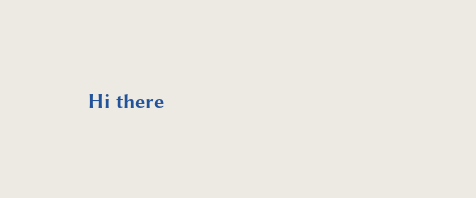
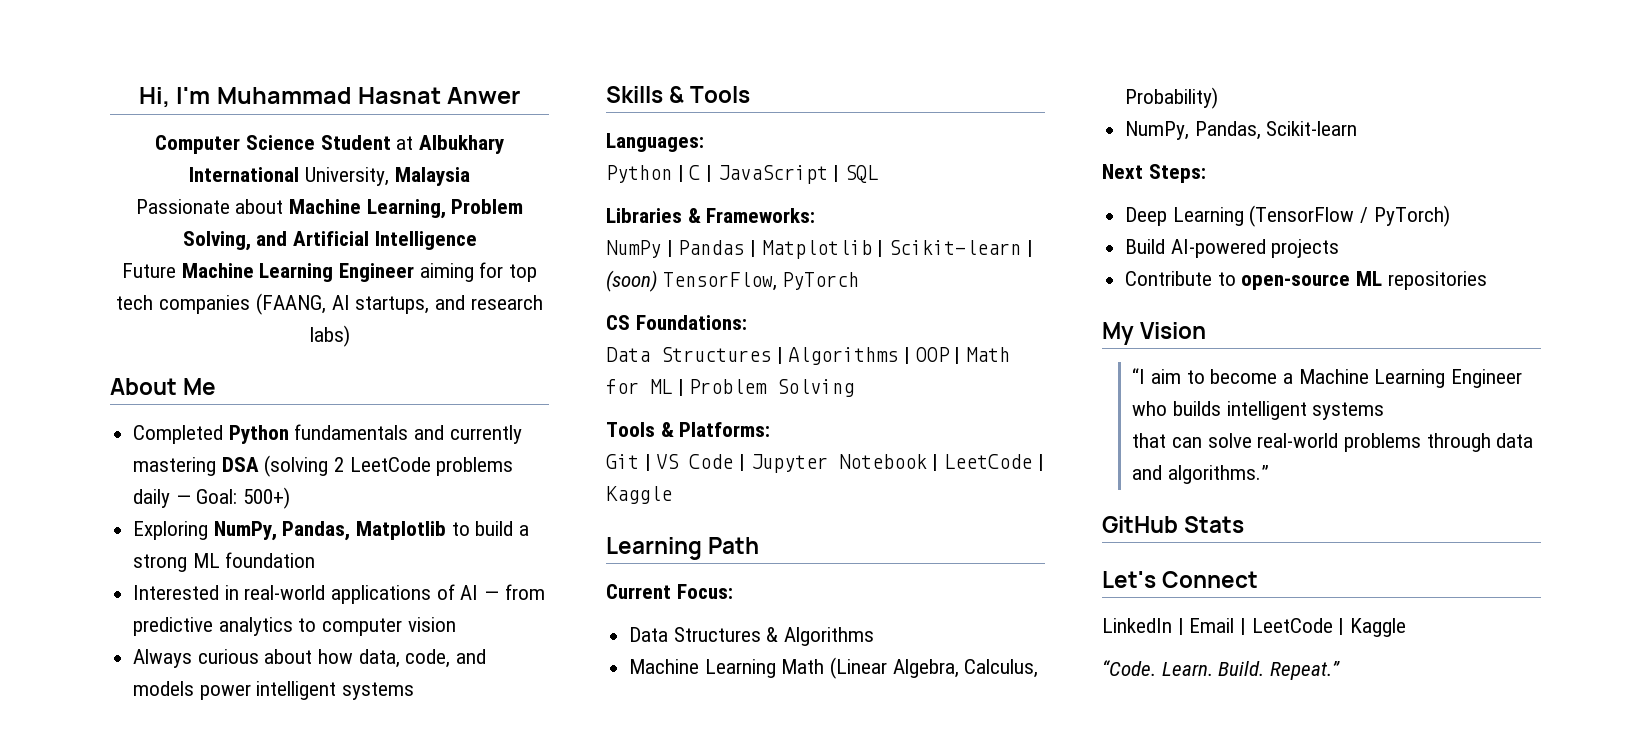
[88,94,164,108] Hi there -> [138,87,521,108] [155,135,504,154] [189,167,470,186] [135,199,524,219] [182,231,477,251] [121,262,538,282] [116,293,543,315] [309,325,350,347] [110,378,217,395] [133,424,522,444] [133,455,514,477] [133,487,291,509] [133,521,530,541] [133,552,316,572] [133,584,545,604] [133,617,456,636] [133,649,487,668] [133,681,415,700] [606,86,751,103] [606,133,704,152] [606,165,879,184] [606,208,816,223] [606,240,1033,259] [606,270,860,292] [606,315,747,330] [606,347,1011,365] [606,379,855,397] [606,422,771,437] [606,454,1044,473] [606,486,672,504] [606,537,760,560] [606,584,733,599] [629,627,875,646] [629,657,1039,679] [1125,87,1219,109] [1125,121,1358,140] [1102,164,1206,183] [1125,205,1450,227] [1125,239,1340,258] [1125,271,1487,290] [1102,322,1207,345] [1132,368,1523,388] [1132,401,1385,420] [1132,433,1534,452] [1132,465,1270,484] [1102,516,1245,533] [1102,571,1259,588] [1102,618,1407,637] [1102,660,1341,680] Hi, I'm Muhammad Hasnat Anwer // Computer Science Student at Albukhary International University, Malaysia // Passionate about Machine Learning, Problem Solving, and Artificial Intelligence // Future Machine Learning Engineer aiming for top tech companies (FAANG, AI startups, and research labs) // About Me // Completed Python fundamentals and currently mastering DSA (solving 2 LeetCode problems daily — Goal: 500+) // Exploring NumPy, Pandas, Matplotlib to build a strong ML foundation // Interested in real-world applications of AI — from predictive analytics to computer vision // Always curious about how data, code, and models power intelligent systems // Skills & Tools // Languages: // Python | C | JavaScript | SQL // Libraries & Frameworks: // NumPy | Pandas | Matplotlib | Scikit-learn | (soon) TensorFlow, PyTorch // CS Foundations: // Data Structures | Algorithms | OOP | Math for ML | Problem Solving // Tools & Platforms: // Git | VS Code | Jupyter Notebook | LeetCode | Kaggle // Learning Path // Current Focus: // Data Structures & Algorithms // Machine Learning Math (Linear Algebra, Calculus, Probability) // NumPy, Pandas, Scikit-learn // Next Steps: // Deep Learning (TensorFlow / PyTorch) // Build AI-powered projects // Contribute to open-source ML repositories // My Vision // “I aim to become a Machine Learning Engineer who builds intelligent systems // that can solve real-world problems through data and algorithms.” // GitHub Stats // Let's Connect // LinkedIn | Email | LeetCode | Kaggle // “Code. Learn. Build. Repeat.”

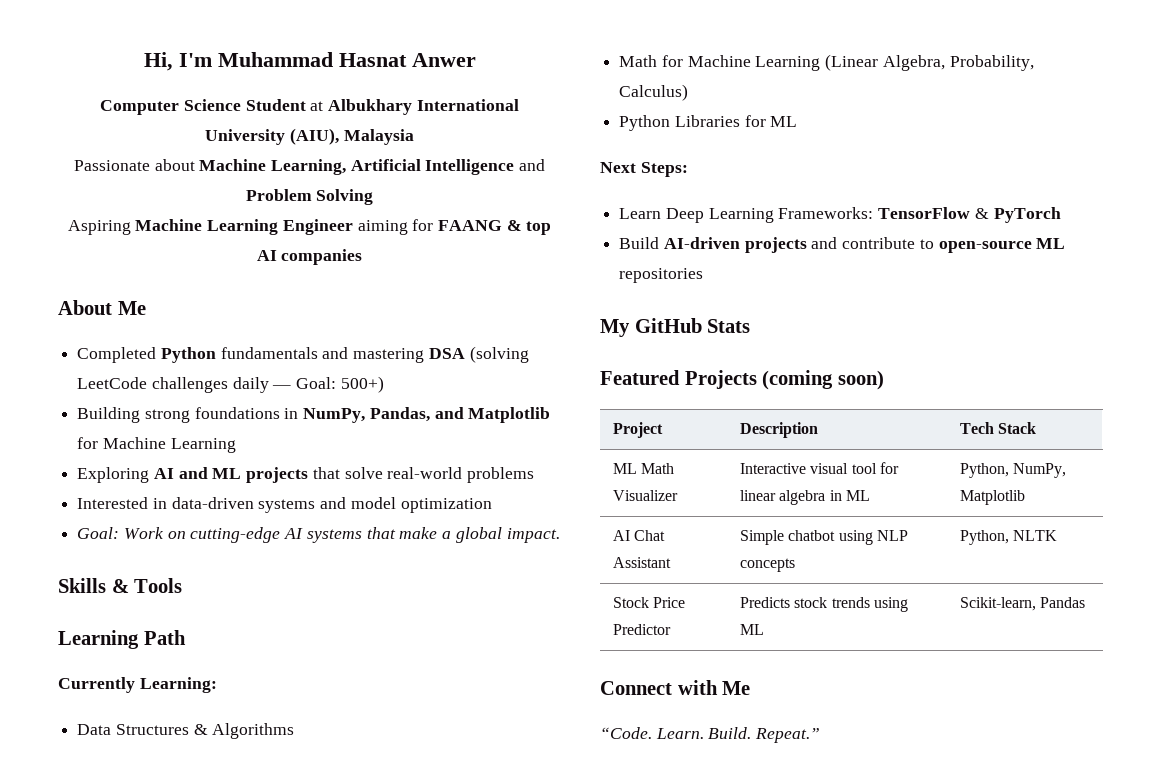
[305,167,389,186] University, -> [205,128,339,145] University (AIU),
[451,199,524,214] [182,231,288,251] Problem Solving, and -> (346, 167) none
[121,263,176,278] // Future -> [519,159,546,171] [245,189,374,205] [67,220,131,235] and Problem Solving // Aspiring
[509,264,538,282] [116,293,543,315] [309,325,350,347] top tech companies (FAANG, AI startups, and research labs) -> [437,220,552,235] [256,249,363,265] FAANG & top AI companies
[449,425,522,444] currently -> (349, 353) none
[334,457,514,476] 2 LeetCode problems -> [77,377,228,393] LeetCode challenges
[133,521,530,541] [133,552,316,572] [133,584,545,604] [133,617,456,636] [133,649,487,668] [133,681,415,700] [606,86,751,103] [606,133,704,152] [606,165,879,184] [606,208,816,223] [606,240,1033,259] [606,270,860,292] [606,315,747,330] [606,347,1011,365] [606,379,855,397] [606,422,771,437] [606,454,1044,473] [606,486,672,504] Exploring NumPy, Pandas, Matplotlib to build a strong ML foundation // Interested in real-world applications of AI — from predictive analytics to computer vision // Always curious about how data, code, and models power intelligent systems // Skills & Tools // Languages: // Python | C | JavaScript | SQL // Libraries & Frameworks: // NumPy | Pandas | Matplotlib | Scikit-learn | (soon) TensorFlow, PyTorch // CS Foundations: // Data Structures | Algorithms | OOP | Math for ML | Problem Solving // Tools & Platforms: // Git | VS Code | Jupyter Notebook | LeetCode | Kaggle -> [77,407,551,423] [77,437,236,453] [77,467,535,483] [77,497,492,513] [77,527,560,543] [58,578,183,593] Building strong foundations in NumPy, Pandas, and Matplotlib for Machine Learning // Exploring AI and ML projects that solve real-world problems // Interested in data-driven systems and model optimization // Goal: Work on cutting-edge AI systems that make a global impact. // Skills & Tools
[606,584,733,599] Current Focus: -> [58,677,217,693] Currently Learning:
[629,659,825,678] Machine Learning Math -> [619,55,821,71] Math for Machine Learning
[964,659,1039,678] [1125,87,1219,109] [1125,121,1358,140] Calculus, Probability) // NumPy, Pandas, Scikit-learn -> [949,55,1034,71] [619,84,689,101] [619,115,798,131] Probability, Calculus) // Python Libraries for ML
(1206, 173) none -> [619,208,662,219] Learn
[1249,205,1450,227] (TensorFlow / PyTorch) -> [778,207,1061,223] Frameworks: TensorFlow & PyTorch
[1170,239,1340,258] [1125,271,1213,286] AI-powered projects // Contribute -> [663,237,916,253] AI-driven projects and contribute
[1140,322,1207,339] [1132,368,1523,388] [1132,401,1385,420] [1132,433,1534,452] [1132,465,1270,484] [1102,516,1245,533] [1102,571,1259,588] [1102,618,1407,637] Vision // “I aim to become a Machine Learning Engineer who builds intelligent systems // that can solve real-world problems through data and algorithms.” // GitHub Stats // Let's Connect // LinkedIn | Email | LeetCode | Kaggle -> [634,318,751,333] [600,370,884,390] [612,422,663,438] [739,422,818,438] [959,422,1037,434] [612,463,675,474] [612,490,678,501] [739,462,899,474] [739,490,870,505] [959,463,1067,478] [959,490,1025,505] [612,530,666,541] [612,557,671,568] [739,530,908,545] [739,558,795,572] [959,530,1058,545] [612,597,686,608] [612,624,671,635] [739,597,908,612] [739,624,764,635] [959,597,1086,611] [600,680,751,695] GitHub Stats // Featured Projects (coming soon) // Project | Description | Tech Stack // ML Math Visualizer | Interactive visual tool for linear algebra in ML | Python, NumPy, Matplotlib // AI Chat Assistant | Simple chatbot using NLP concepts | Python, NLTK // Stock Price Predictor | Predicts stock trends using ML | Scikit-learn, Pandas // Connect with Me

